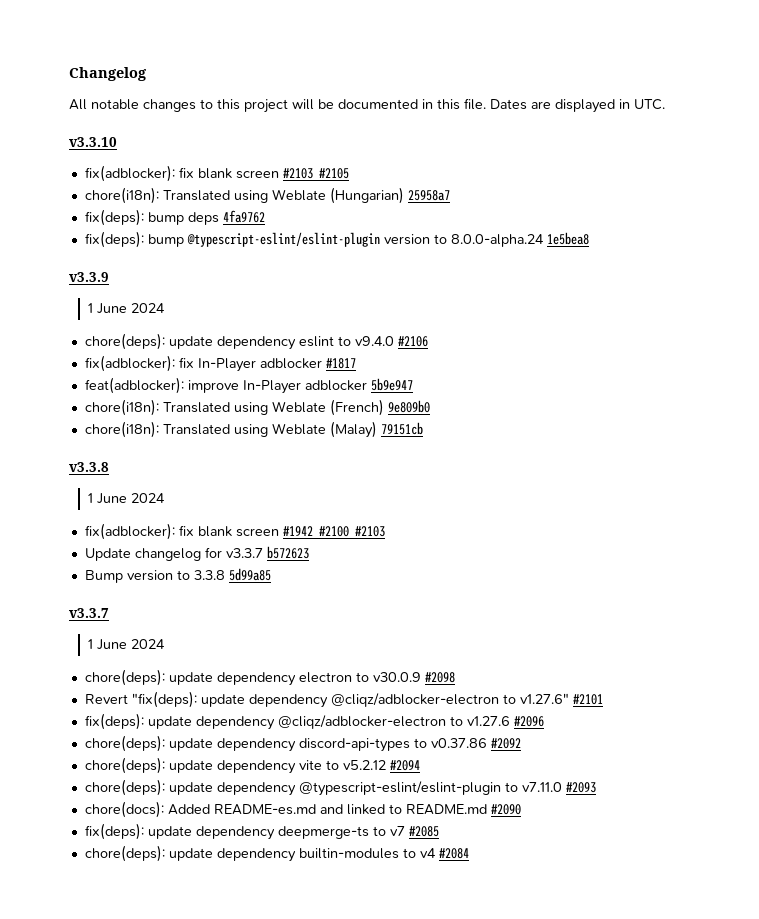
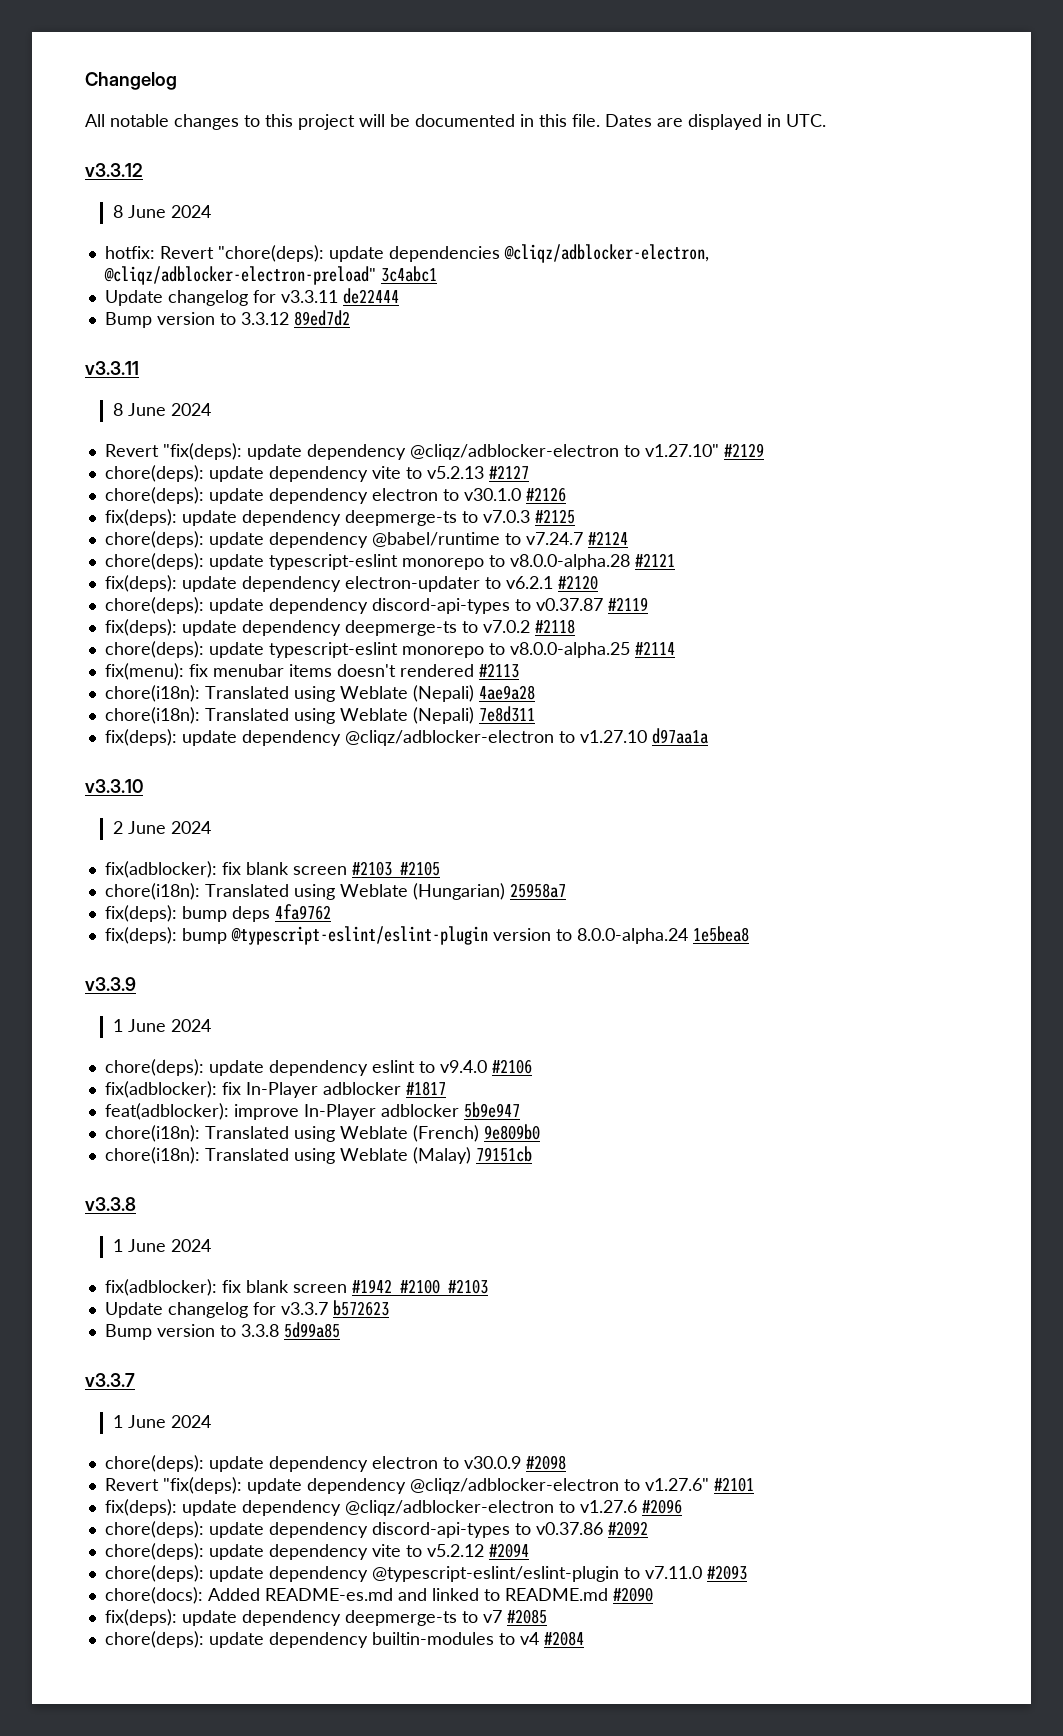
[69,137,117,147] v3.3.10 -> [85,163,143,177] [112,205,211,218] [104,244,709,263] [103,266,437,285] [104,288,399,306] [104,310,350,328] [85,361,139,375] [112,403,211,416] [104,443,764,460] [104,465,529,482] [104,487,566,504] [104,509,575,526] [104,531,628,548] [104,553,675,570] [104,575,598,592] [104,597,648,614] [104,619,575,636] [104,641,675,658] [104,663,519,680] [104,685,535,702] [104,706,535,724] [104,728,708,746] [85,779,143,793] [112,821,211,834] v3.3.12 // 8 June 2024 // hotfix: Revert "chore(deps): update dependencies @cliqz/adblocker-electron, @cliqz/adblocker-electron-preload" 3c4abc1 // Update changelog for v3.3.11 de22444 // Bump version to 3.3.12 89ed7d2 // v3.3.11 // 8 June 2024 // Revert "fix(deps): update dependency @cliqz/adblocker-electron to v1.27.10" #2129 // chore(deps): update dependency vite to v5.2.13 #2127 // chore(deps): update dependency electron to v30.1.0 #2126 // fix(deps): update dependency deepmerge-ts to v7.0.3 #2125 // chore(deps): update dependency @babel/runtime to v7.24.7 #2124 // chore(deps): update typescript-eslint monorepo to v8.0.0-alpha.28 #2121 // fix(deps): update dependency electron-updater to v6.2.1 #2120 // chore(deps): update dependency discord-api-types to v0.37.87 #2119 // fix(deps): update dependency deepmerge-ts to v7.0.2 #2118 // chore(deps): update typescript-eslint monorepo to v8.0.0-alpha.25 #2114 // fix(menu): fix menubar items doesn't rendered #2113 // chore(i18n): Translated using Weblate (Nepali) 4ae9a28 // chore(i18n): Translated using Weblate (Nepali) 7e8d311 // fix(deps): update dependency @cliqz/adblocker-electron to v1.27.10 d97aa1a // v3.3.10 // 2 June 2024

